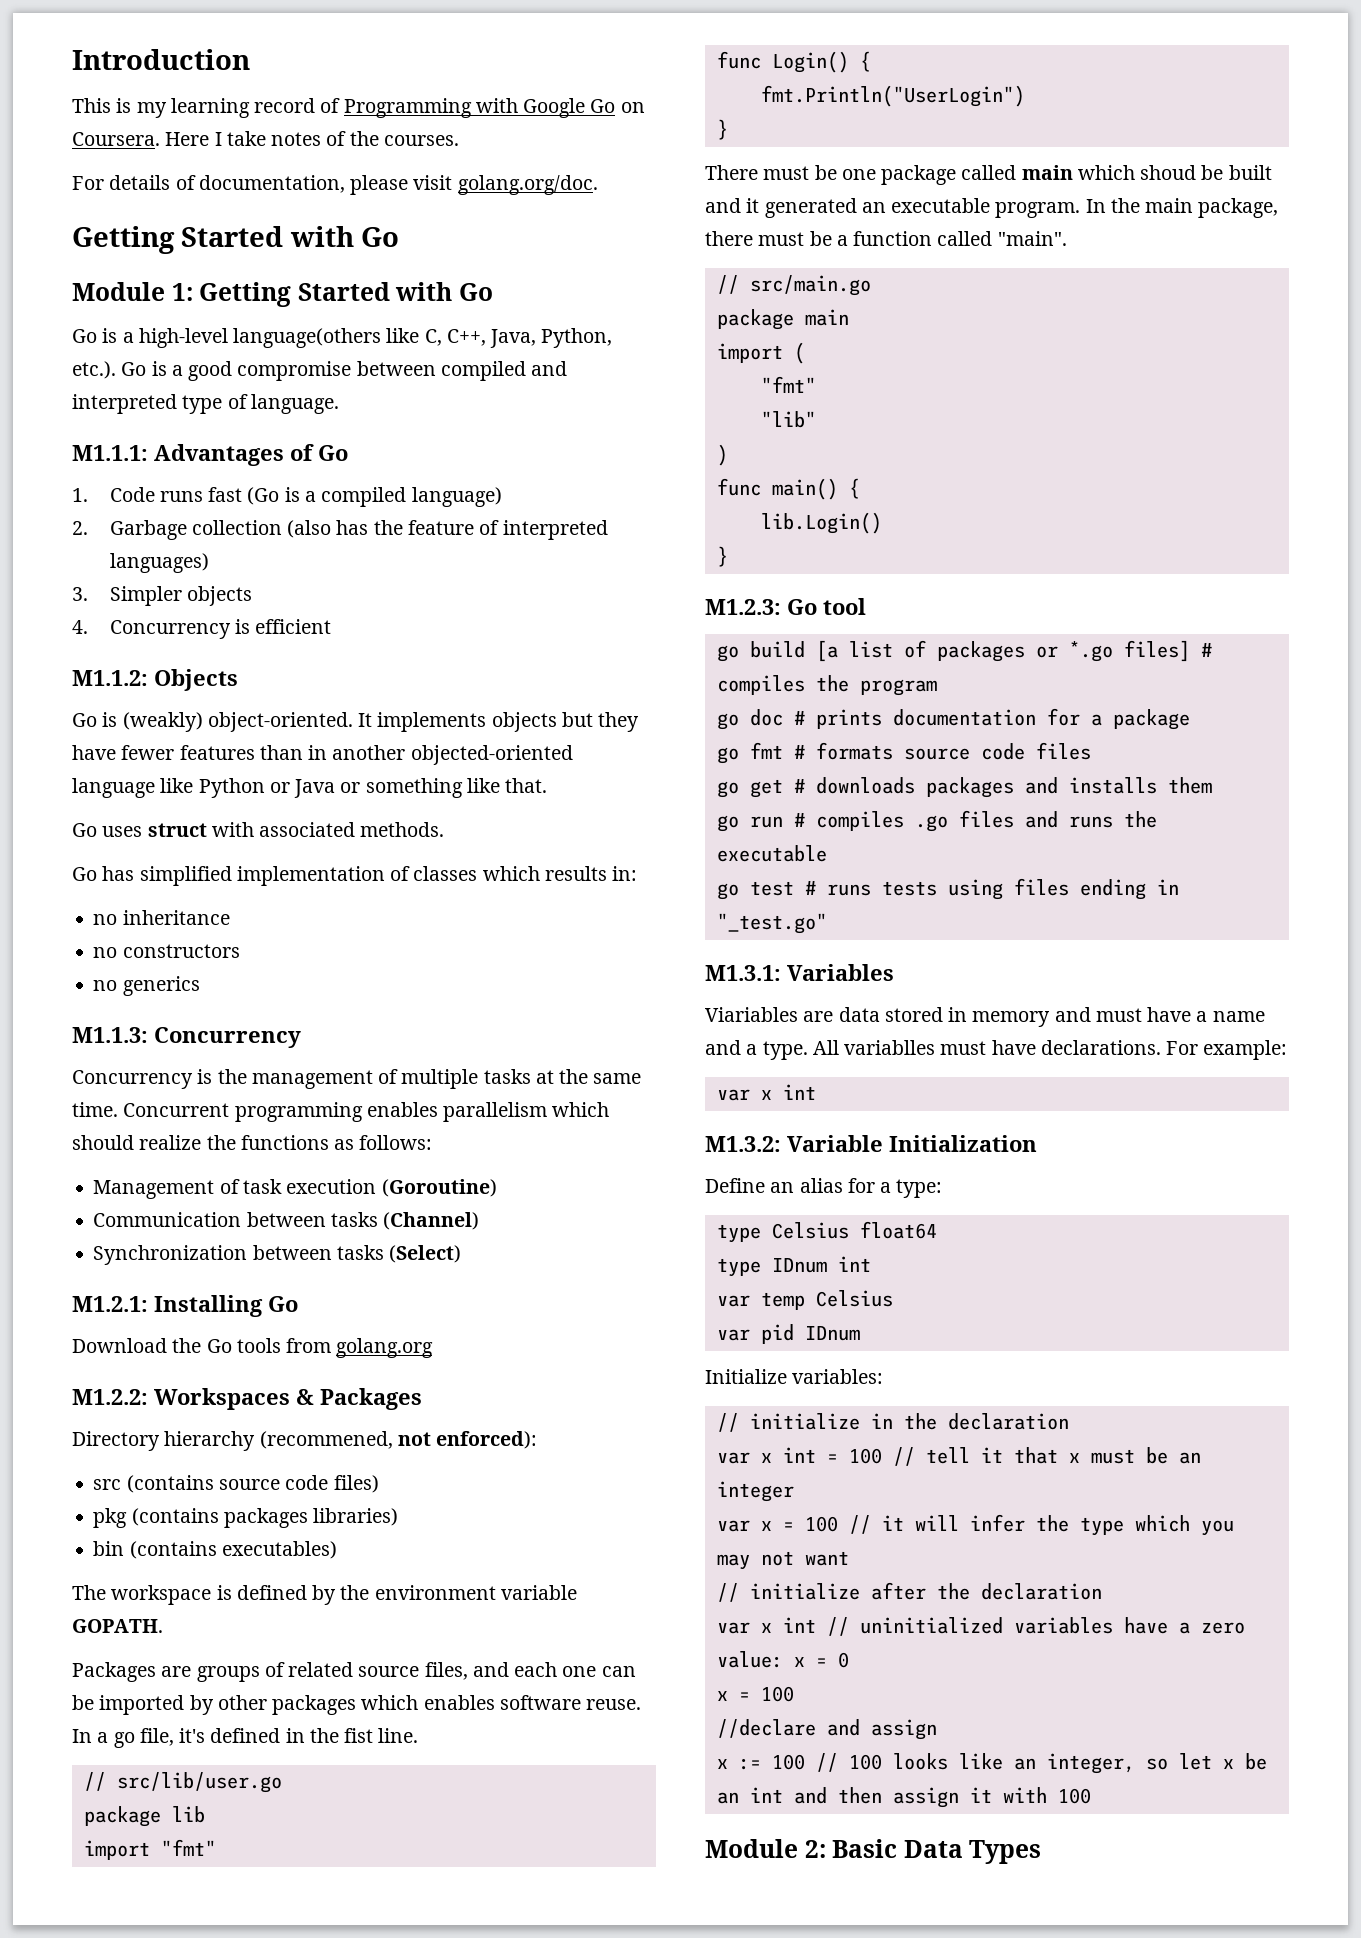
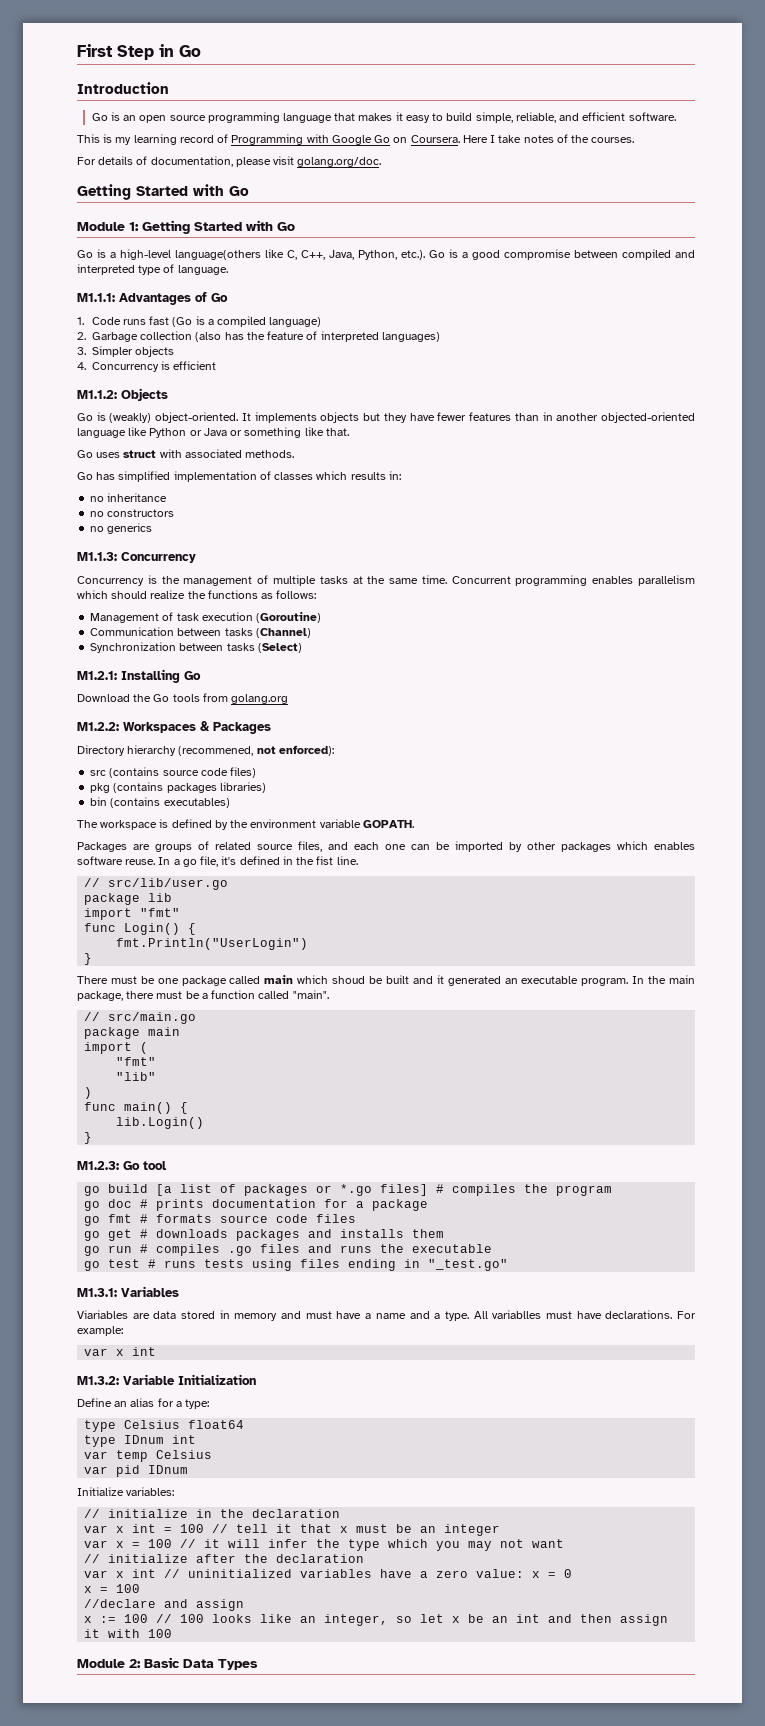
[72,49,250,70] Introduction -> [77,44,201,60] [77,82,169,94] [91,112,676,123] First Step in Go // Introduction // Go is an open source programming language that makes it easy to build simple, reliable, and efficient software.

